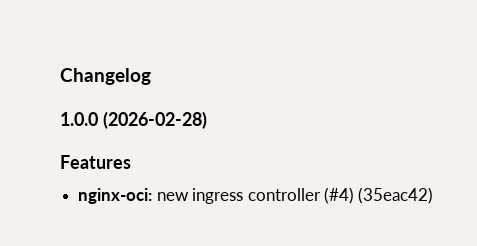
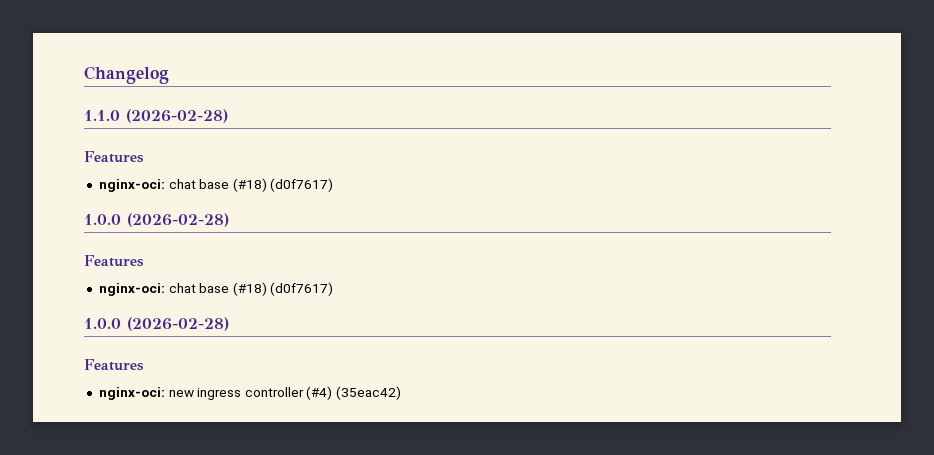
(151, 76) none -> [84,109,228,123] [84,151,144,163] [98,178,334,192] [84,213,229,227] [84,255,144,267] [98,282,334,296] // 1.1.0 (2026-02-28) // Features // nginx-oci: chat base (#18) (d0f7617) // 1.0.0 (2026-02-28) // Features // nginx-oci: chat base (#18) (d0f7617)

